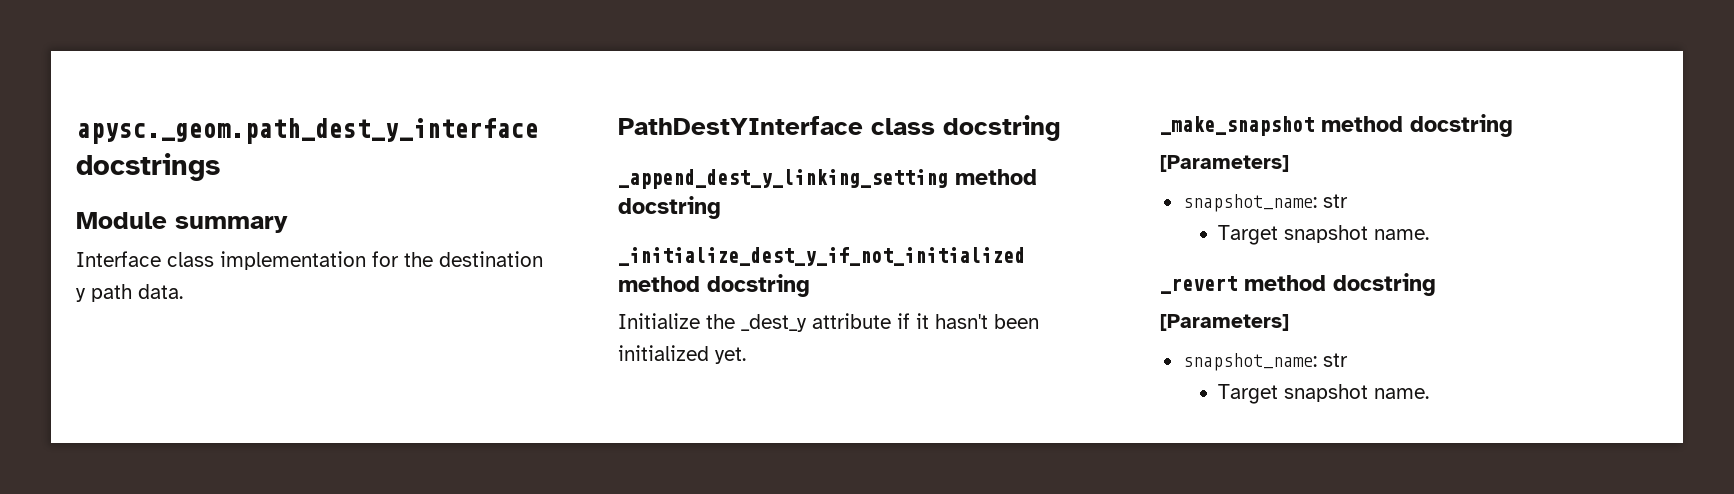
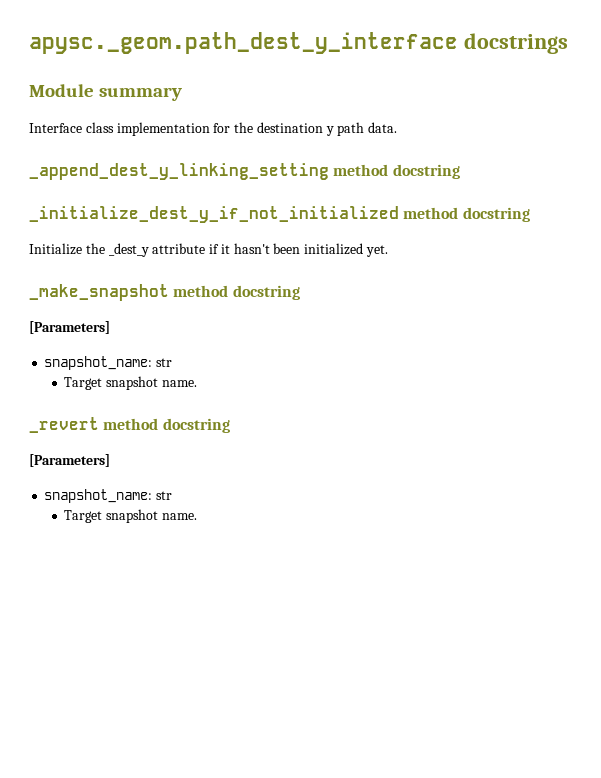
[618,115,1061,141] // PathDestYInterface class docstring -> (398, 127) none

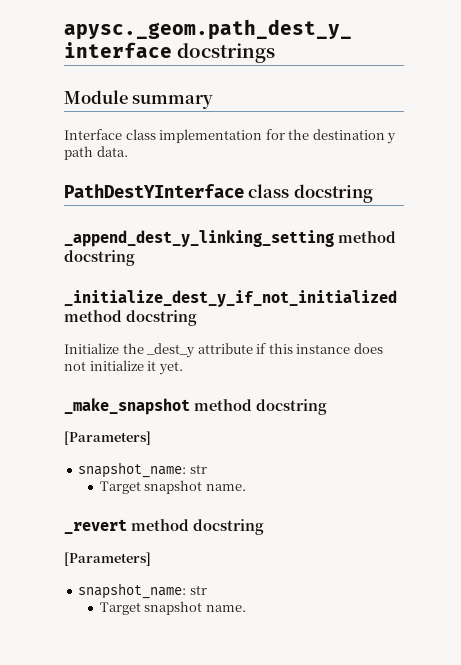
(398, 127) none -> [64,184,373,203] // PathDestYInterface class docstring
[220,243,364,255] it hasn't been initialized -> [268,343,383,354] [64,360,157,371] this instance does not initialize it

